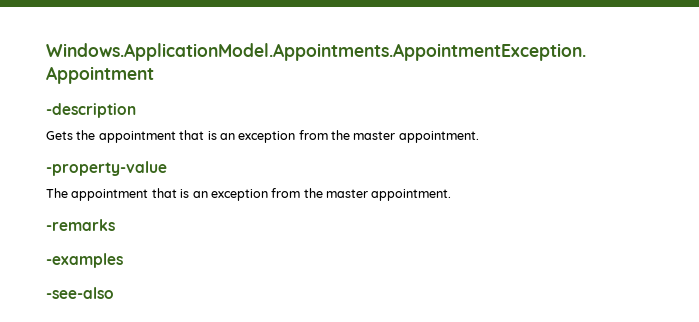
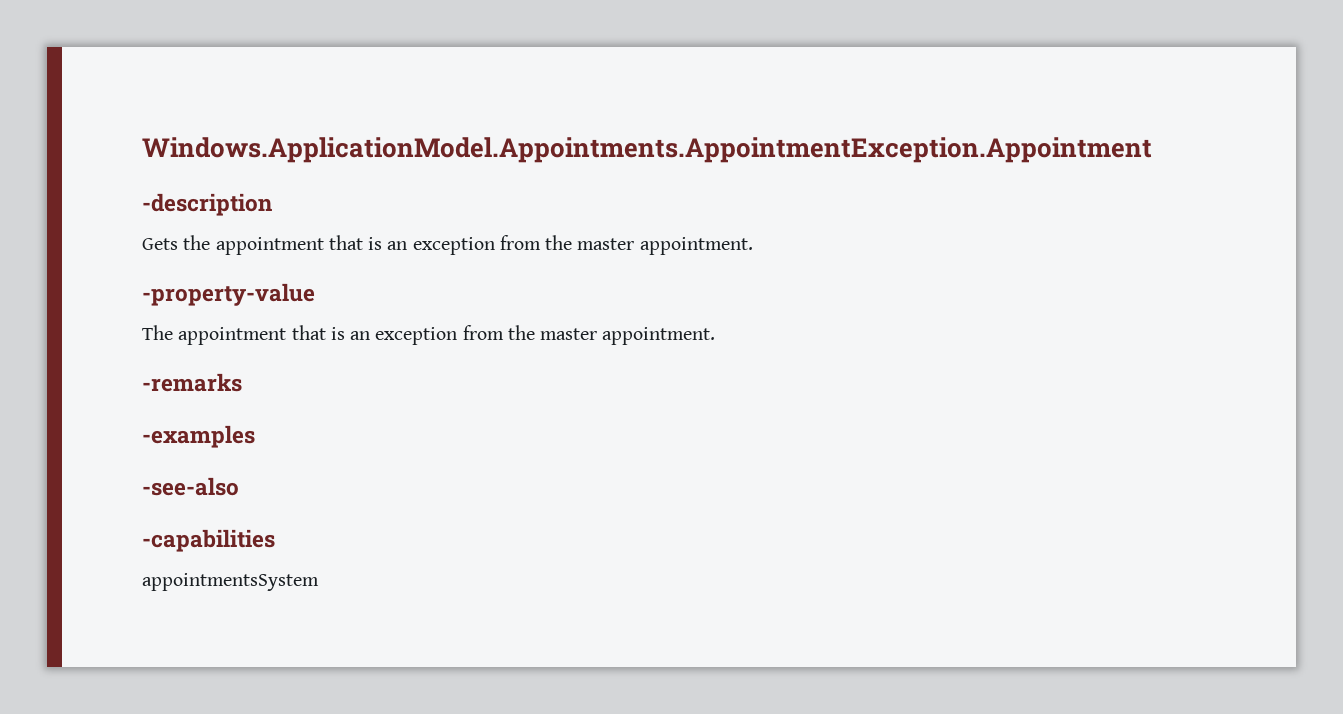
(114, 293) none -> [142,529,275,552] [142,573,319,591] // -capabilities // appointmentsSystem

